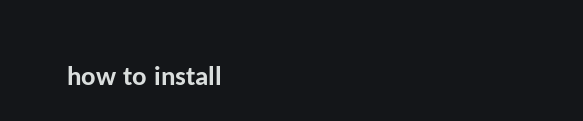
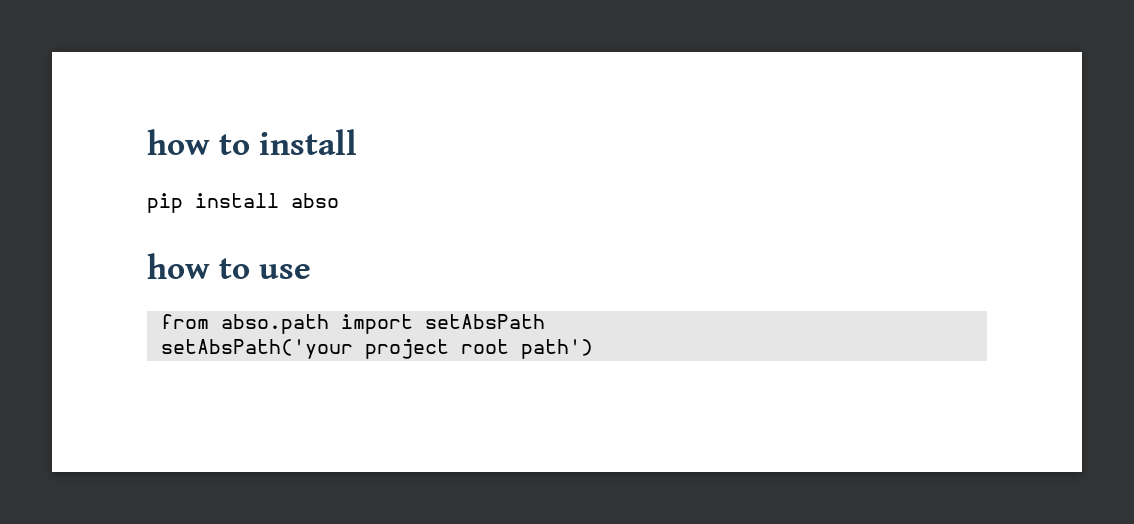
(223, 75) none -> [147,193,339,213] [147,253,312,279] [161,314,546,334] [161,339,594,359] // pip install abso // how to use // from abso.path import setAbsPath // setAbsPath('your project root path')

